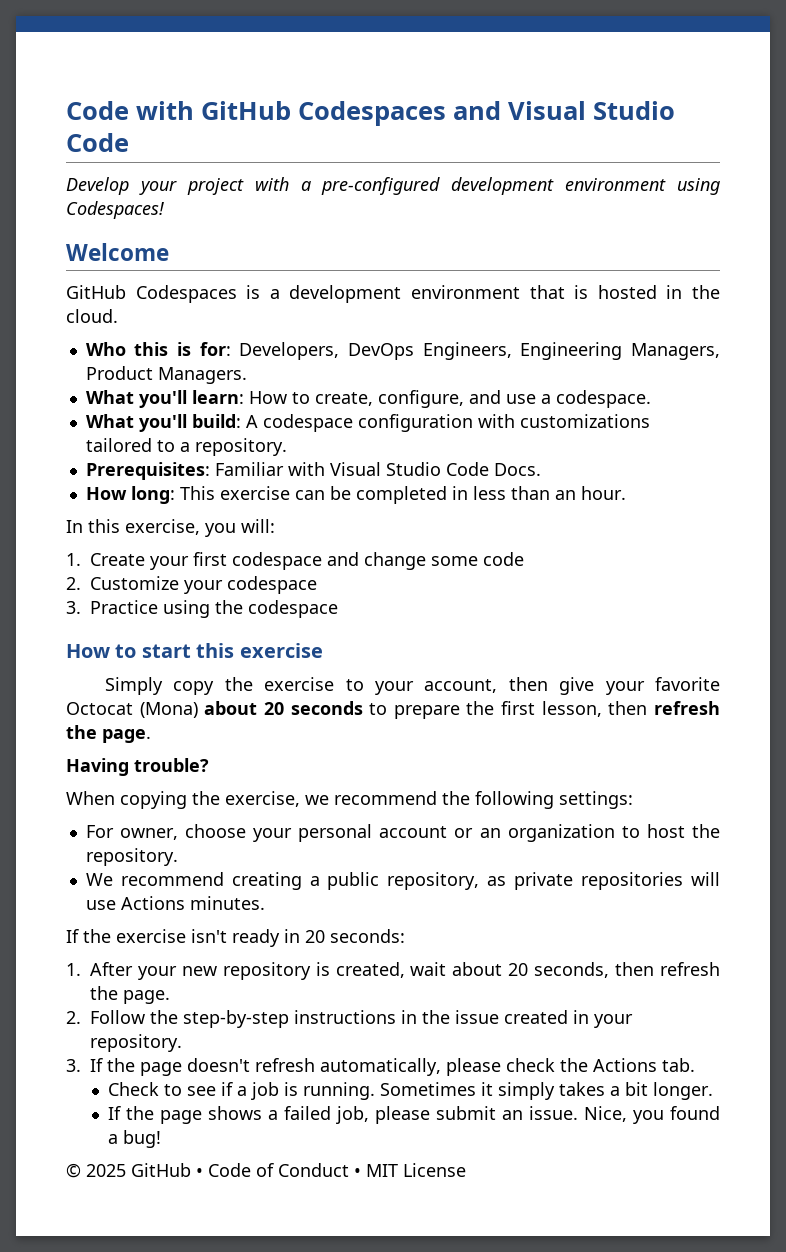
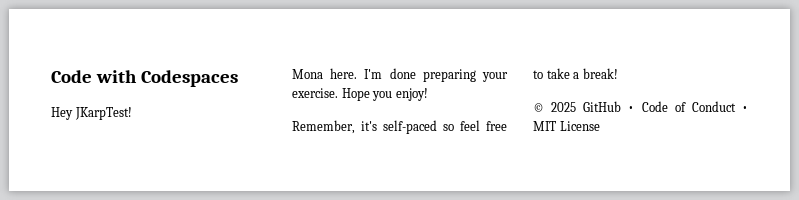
[201,101,675,126] [66,133,129,152] [66,177,720,195] [66,201,164,219] [66,243,169,261] [66,285,721,303] [66,309,118,323] [85,342,720,360] [85,366,247,384] [85,390,651,408] [85,414,650,432] [85,438,287,456] [85,462,541,480] [85,486,626,504] [66,519,275,537] [66,552,524,570] [66,576,317,594] [66,600,338,618] [66,643,323,658] [104,677,721,695] [66,701,720,719] [66,725,151,743] [66,758,209,776] [66,791,633,809] [85,824,721,842] [85,848,178,866] [85,872,720,890] [85,896,265,910] [66,929,405,947] [66,962,720,980] [90,986,170,1004] [66,1010,633,1028] [90,1034,182,1052] [66,1058,695,1076] [108,1082,714,1100] [108,1106,721,1124] [108,1130,162,1148] GitHub Codespaces and Visual Studio Code // Develop your project with a pre-configured development environment using Codespaces! // Welcome // GitHub Codespaces is a development environment that is hosted in the cloud. // Who this is for: Developers, DevOps Engineers, Engineering Managers, Product Managers. // What you'll learn: How to create, configure, and use a codespace. // What you'll build: A codespace configuration with customizations tailored to a repository. // Prerequisites: Familiar with Visual Studio Code Docs. // How long: This exercise can be completed in less than an hour. // In this exercise, you will: // 1. Create your first codespace and change some code // 2. Customize your codespace // 3. Practice using the codespace // How to start this exercise // Simply copy the exercise to your account, then give your favorite Octocat (Mona) about 20 seconds to prepare the first lesson, then refresh the page. // Having trouble? // When copying the exercise, we recommend the following settings: // For owner, choose your personal account or an organization to host the repository. // We recommend creating a public repository, as private repositories will use Actions minutes. // If the exercise isn't ready in 20 seconds: // 1. After your new repository is created, wait about 20 seconds, then refresh the page. // 2. Follow the step-by-step instructions in the issue created in your repository. // 3. If the page doesn't refresh automatically, please check the Actions tab. // Check to see if a job is running. Sometimes it simply takes a bit longer. // If the page shows a failed job, please submit an issue. Nice, you found a bug! -> [140,70,238,87] [51,107,132,120] [292,68,508,82] [292,88,428,101] [292,120,507,134] [533,68,618,79] Codespaces // Hey JKarpTest! // Mona here. I'm done preparing your exercise. Hope you enjoy! // Remember, it's self-paced so feel free to take a break!

